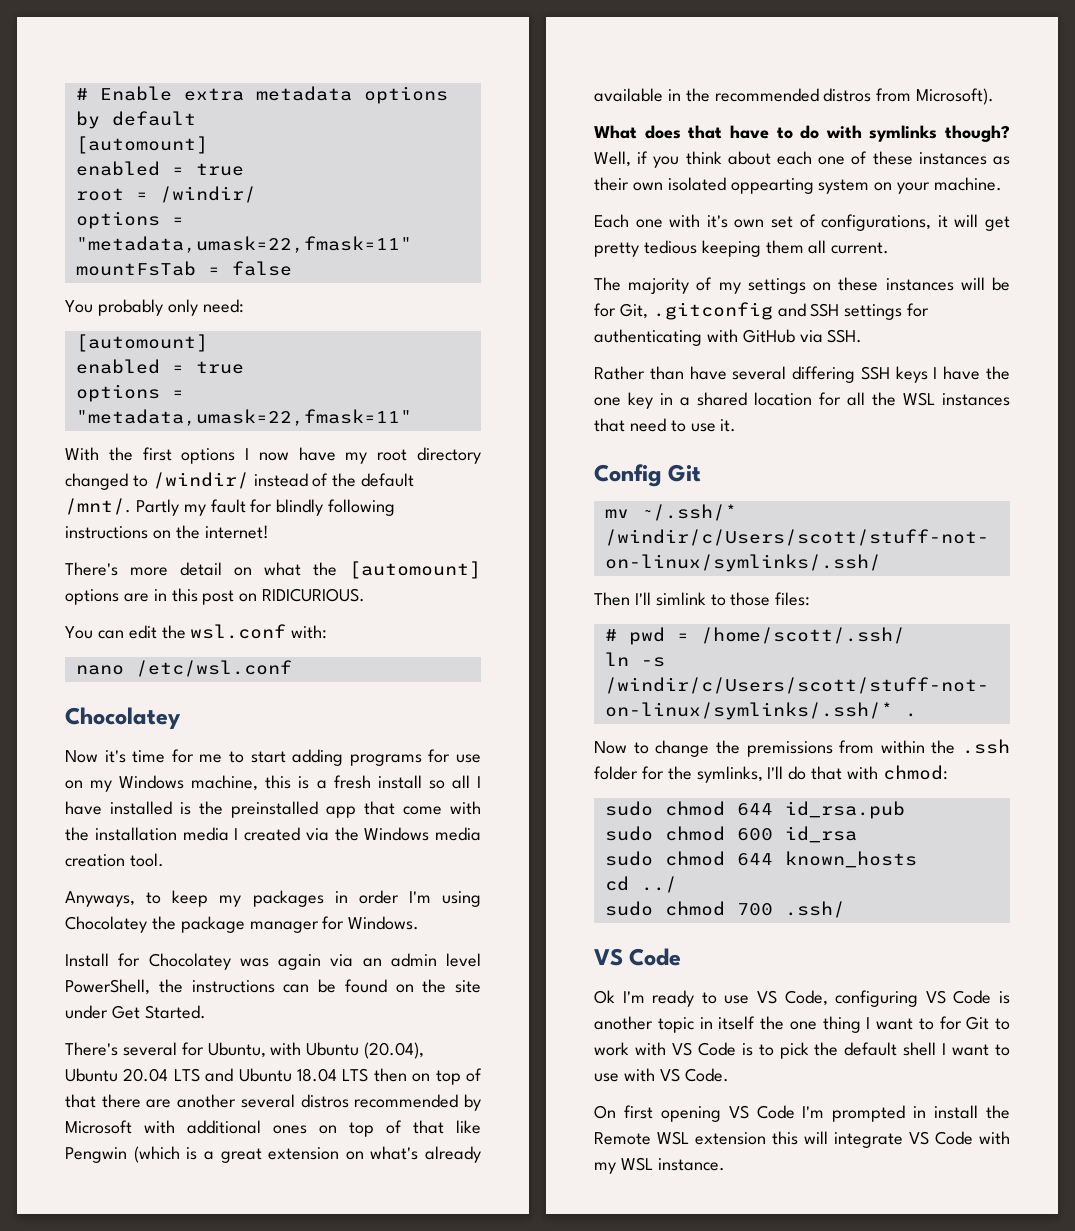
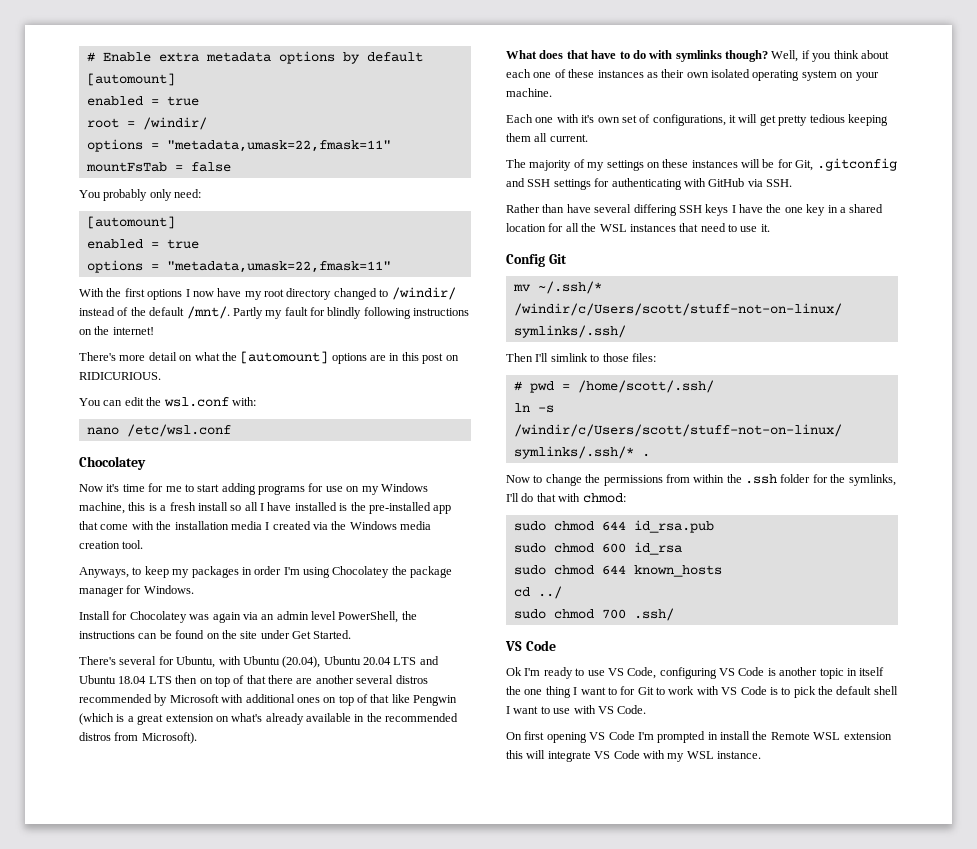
[231,801,318,818] preinstalled -> [368,502,431,514] pre-installed
[730,178,814,194] oppearting -> [752,70,800,81] operating
[746,741,833,757] premissions -> [603,475,663,486] permissions

